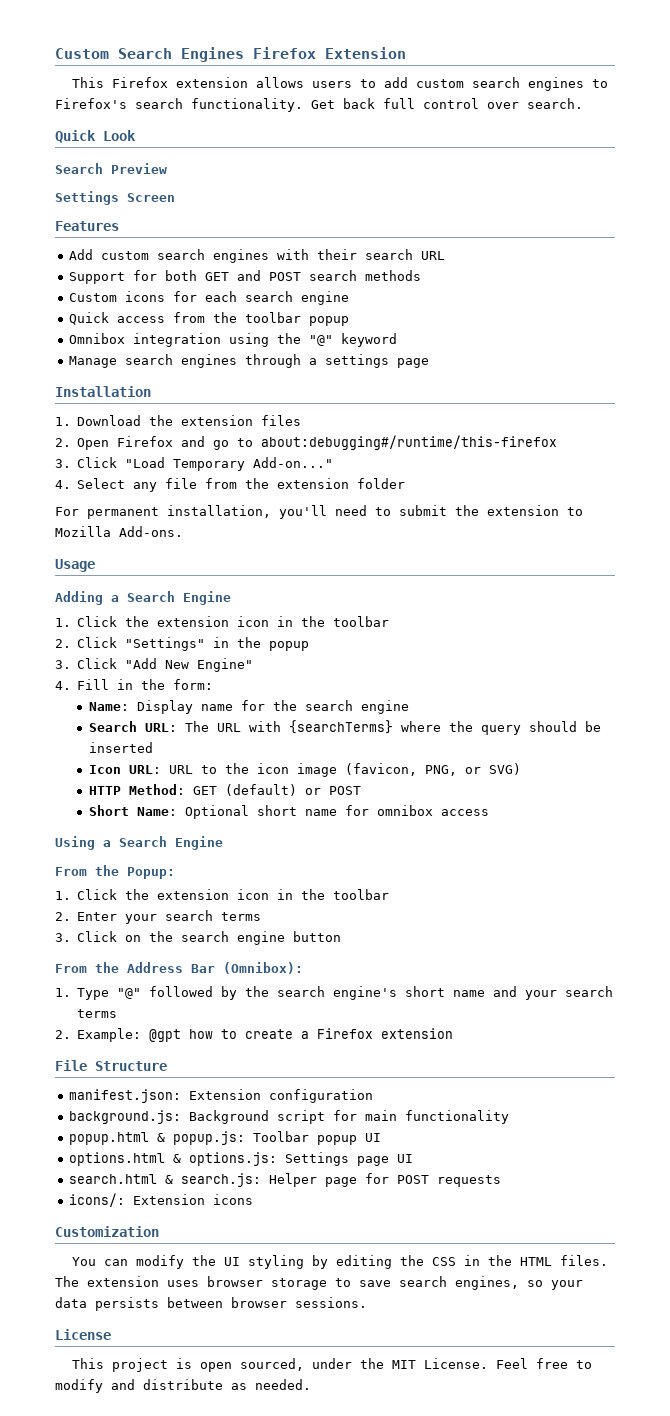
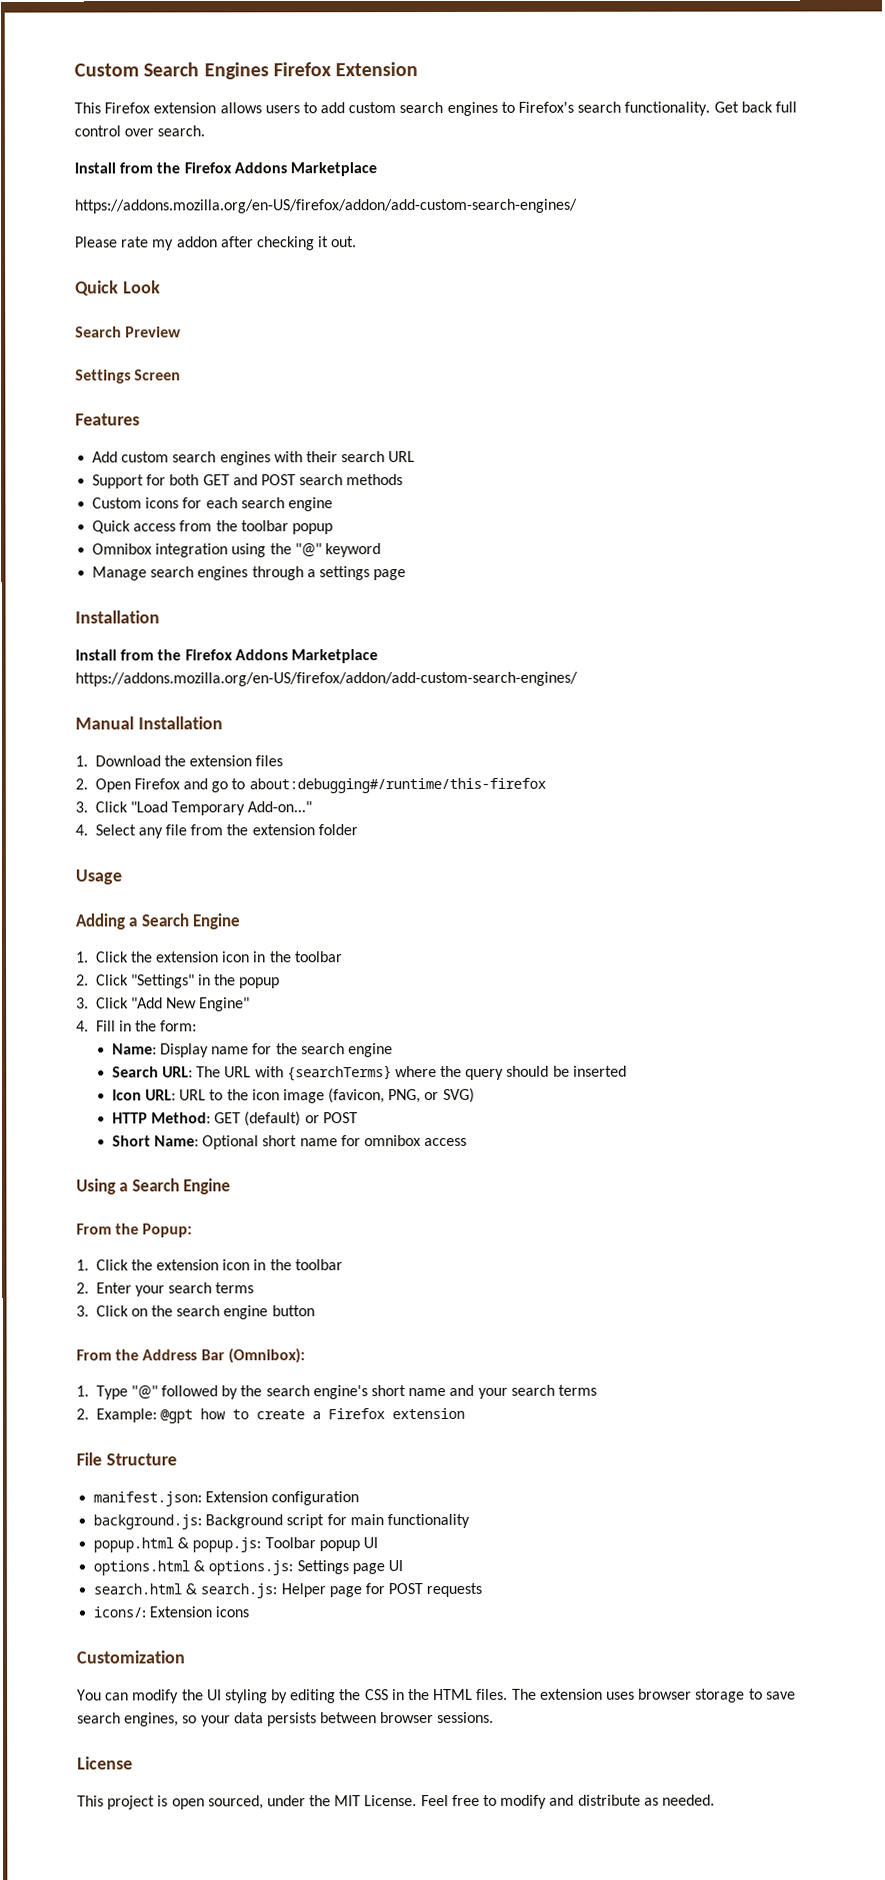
(583, 103) none -> [74,162,377,177] [74,198,577,214] [75,236,358,251] // Install from the Firefox Addons Marketplace // https://addons.mozilla.org/en-US/firefox/addon/add-custom-search-engines/ // Please rate my addon after checking it out.
(151, 391) none -> [75,649,378,664] [75,671,578,687] [75,716,223,730] // Install from the Firefox Addons Marketplace https://addons.mozilla.org/en-US/firefox/addon/add-custom-search-engines/ // Manual Installation
[55,505,583,519] [55,526,183,537] // For permanent installation, you'll need to submit the extension to Mozilla Add-ons. -> (358, 830) none

